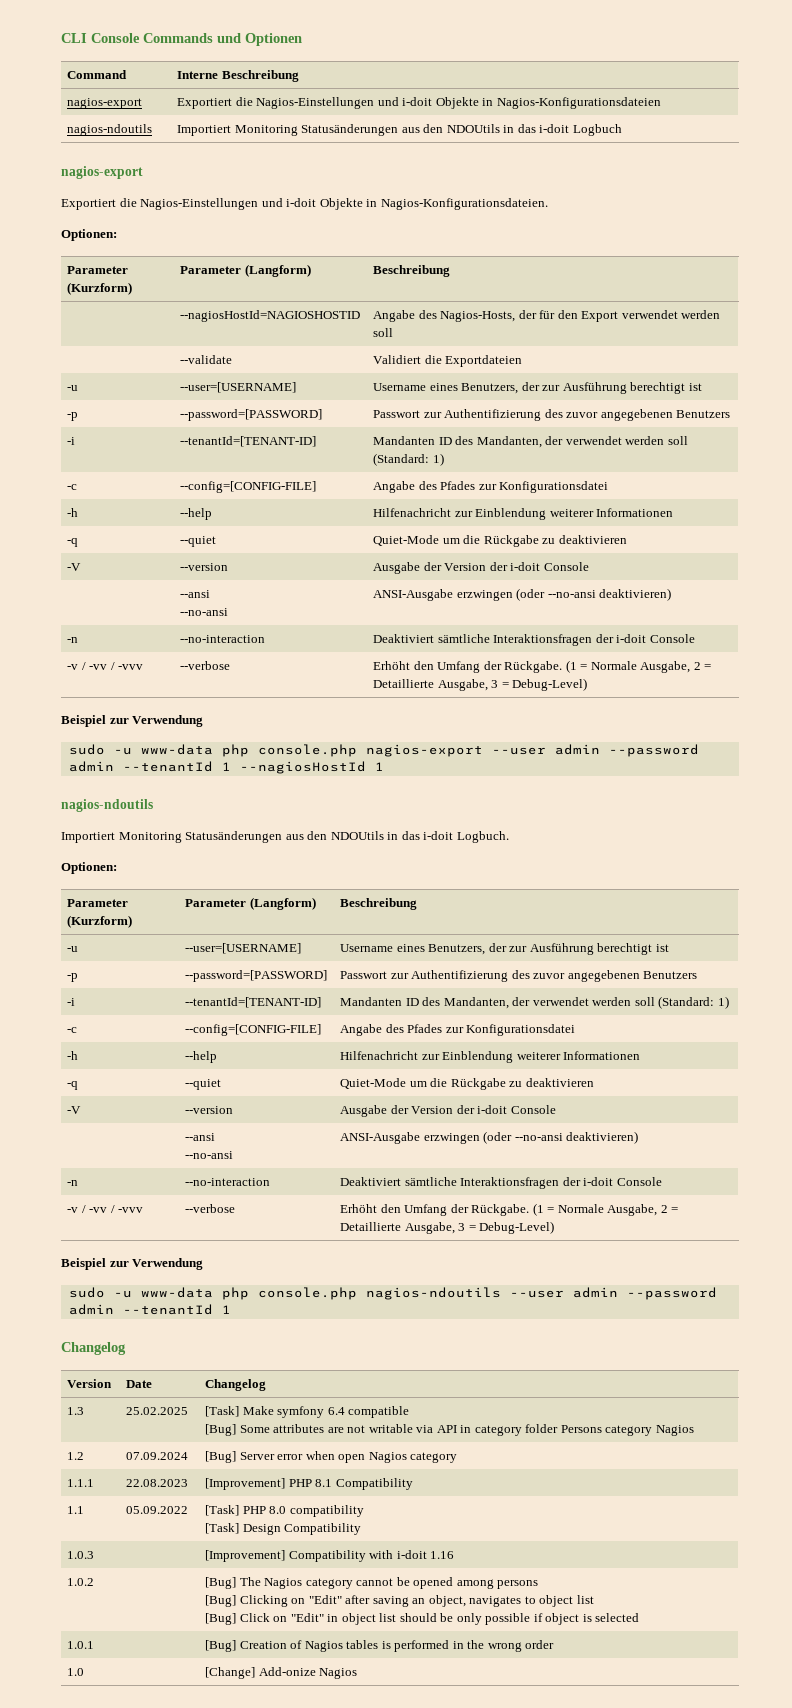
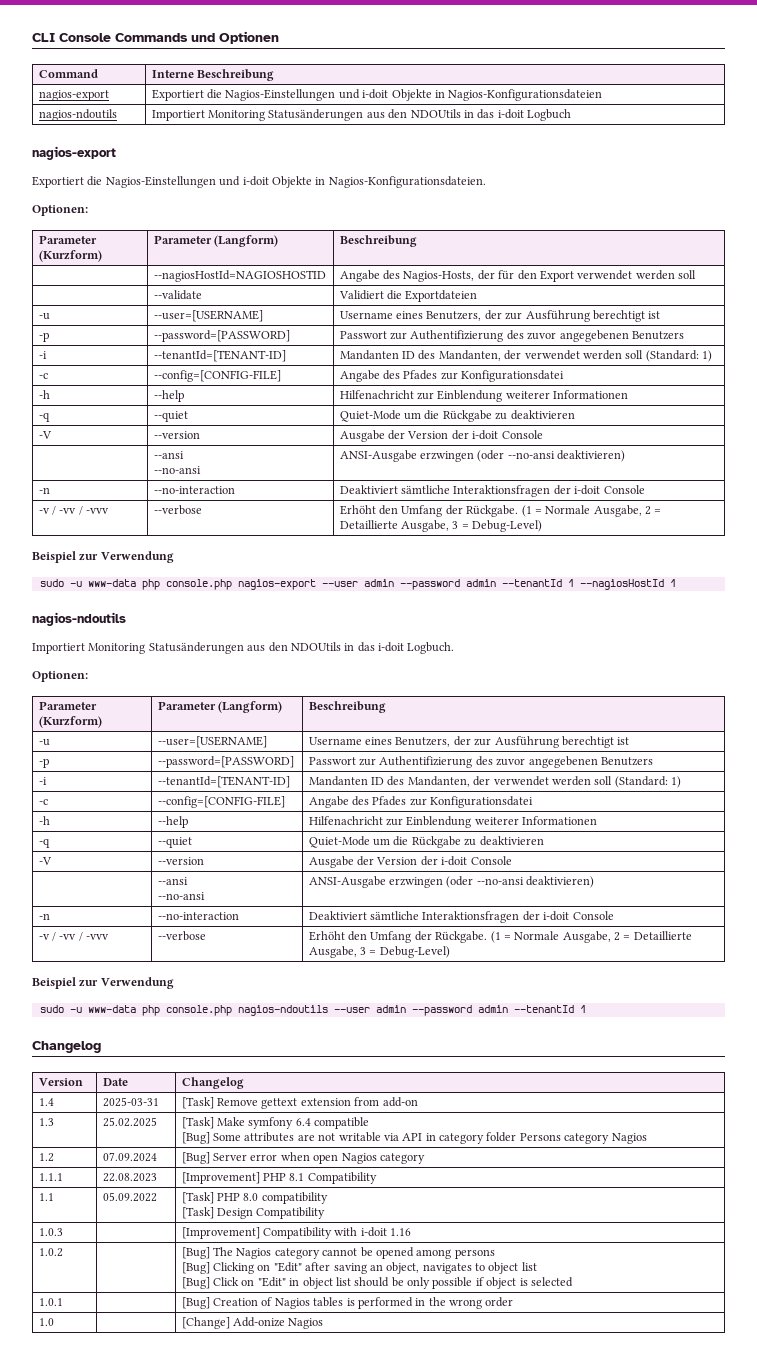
(267, 1385) none -> [38,1098,54,1106] [102,1097,159,1107] [181,1097,418,1109] // 1.4 | 2025-03-31 | [Task] Remove gettext extension from add-on

